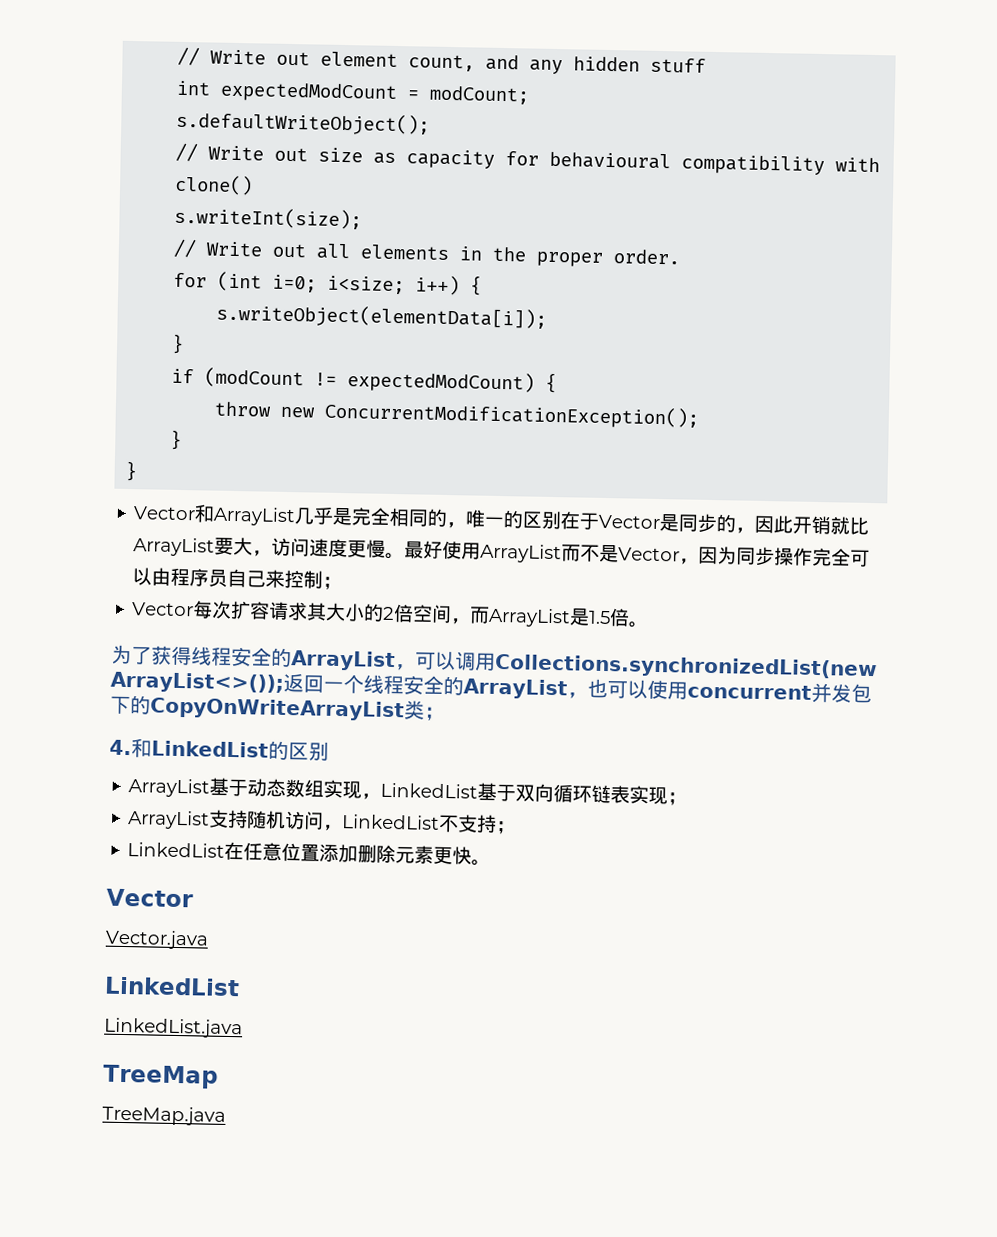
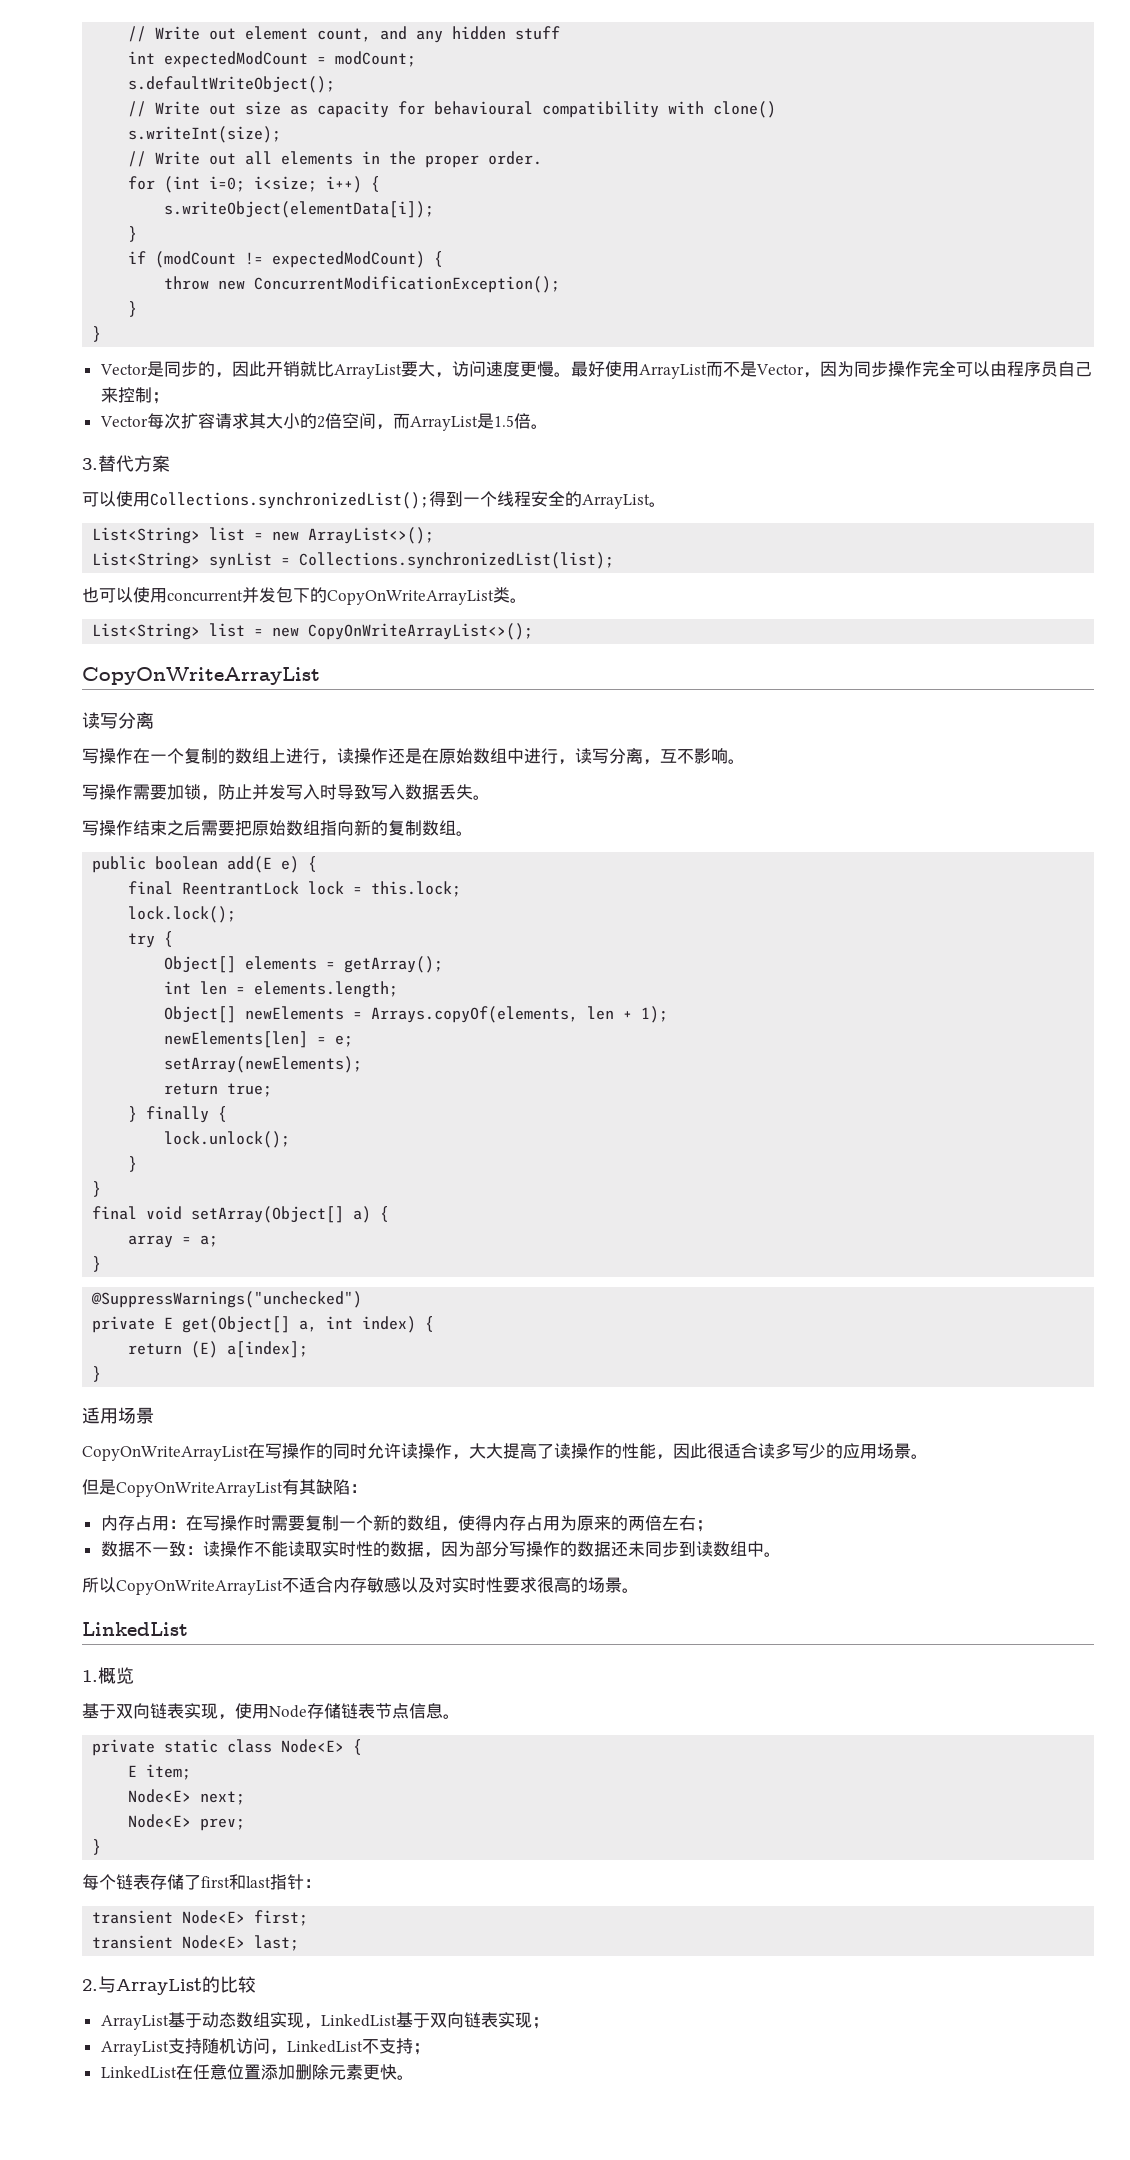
[194,504,661,530] 和ArrayList几乎是完全相同的，唯一的区别在于Vector -> (148, 369) none
[111,644,877,681] [110,671,324,694] 为了获得线程安全的ArrayList，可以调用Collections.synchronizedList(new ArrayList<>());返回 -> [82,455,170,472] [82,491,463,509] 3.替代方案 // 可以使用Collections.synchronizedList();得到
[567,692,588,699] ， -> [649,502,666,507] [92,527,435,544] [92,552,615,569] 。 // List<String> list = new ArrayList<>(); // List<String> synList = Collections.synchronizedList(list); //
[424,706,445,721] [109,738,329,761] ； // 4.和LinkedList的区别 -> [510,598,527,603] [92,623,534,640] [82,667,320,685] [82,712,154,729] [82,748,745,765] [82,784,490,801] [82,820,473,836] [92,856,318,873] [128,881,462,897] [128,906,237,923] [128,931,174,948] [164,956,444,973] [164,981,399,998] [164,1006,669,1023] [164,1031,354,1048] [164,1056,363,1073] [164,1083,273,1097] [128,1106,228,1123] [164,1131,291,1148] [128,1156,138,1172] [92,1181,102,1197] [92,1206,390,1223] [128,1235,219,1248] [92,1256,102,1272] [91,1291,363,1308] [92,1316,435,1333] [128,1341,309,1358] [92,1366,102,1382] [82,1407,154,1424] [82,1443,928,1461] [82,1479,367,1497] [100,1515,713,1532] [100,1541,781,1558] [82,1577,639,1595] [82,1622,188,1636] [82,1667,134,1684] [82,1703,460,1720] [92,1739,363,1756] [128,1764,192,1780] [128,1789,246,1805] [128,1814,246,1831] [92,1839,102,1855] [82,1874,321,1890] [92,1910,309,1926] [92,1935,300,1951] [82,1976,256,1995] 。 // List<String> list = new CopyOnWriteArrayList<>(); // CopyOnWriteArrayList // 读写分离 // 写操作在一个复制的数组上进行，读操作还是在原始数组中进行，读写分离，互不影响。 // 写操作需要加锁，防止并发写入时导致写入数据丢失。 // 写操作结束之后需要把原始数组指向新的复制数组。 // public boolean add(E e) { // final ReentrantLock lock = this.lock; // lock.lock(); // try { // Object[] elements = getArray(); // int len = elements.length; // Object[] newElements = Arrays.copyOf(elements, len + 1); // newElements[len] = e; // setArray(newElements); // return true; // } finally { // lock.unlock(); // } // } // final void setArray(Object[] a) { // array = a; // } // @SuppressWarnings("unchecked") // private E get(Object[] a, int index) { // return (E) a[index]; // } // 适用场景 // CopyOnWriteArrayList在写操作的同时允许读操作，大大提高了读操作的性能，因此很适合读多写少的应用场景。 // 但是CopyOnWriteArrayList有其缺陷： // 内存占用：在写操作时需要复制一个新的数组，使得内存占用为原来的两倍左右； // 数据不一致：读操作不能读取实时性的数据，因为部分写操作的数据还未同步到读数组中。 // 所以CopyOnWriteArrayList不适合内存敏感以及对实时性要求很高的场景。 // LinkedList // 1.概览 // 基于双向链表实现，使用Node存储链表节点信息。 // private static class Node<E> { // E item; // Node<E> next; // Node<E> prev; // } // 每个链表存储了first和last指针： // transient Node<E> first; // transient Node<E> last; // 2.与ArrayList的比较
[553,784,593,803] 循环 -> (464, 2020) none
[106,888,194,908] [105,929,209,950] [104,976,240,997] [104,1017,243,1039] [103,1064,218,1089] [102,1105,226,1126] // Vector // Vector.java // LinkedList // LinkedList.java // TreeMap // TreeMap.java -> (414, 2077) none

